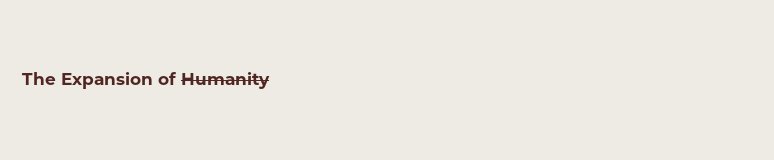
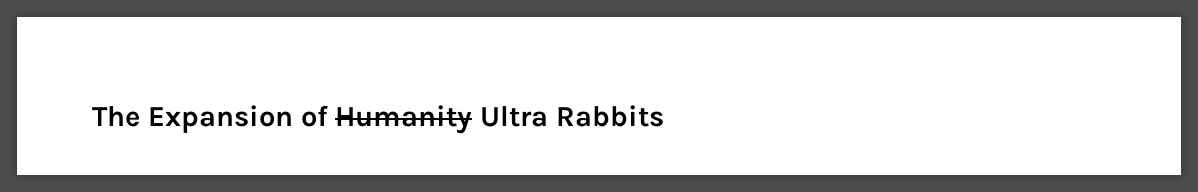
(270, 80) none -> [480,105,665,127] Ultra Rabbits

